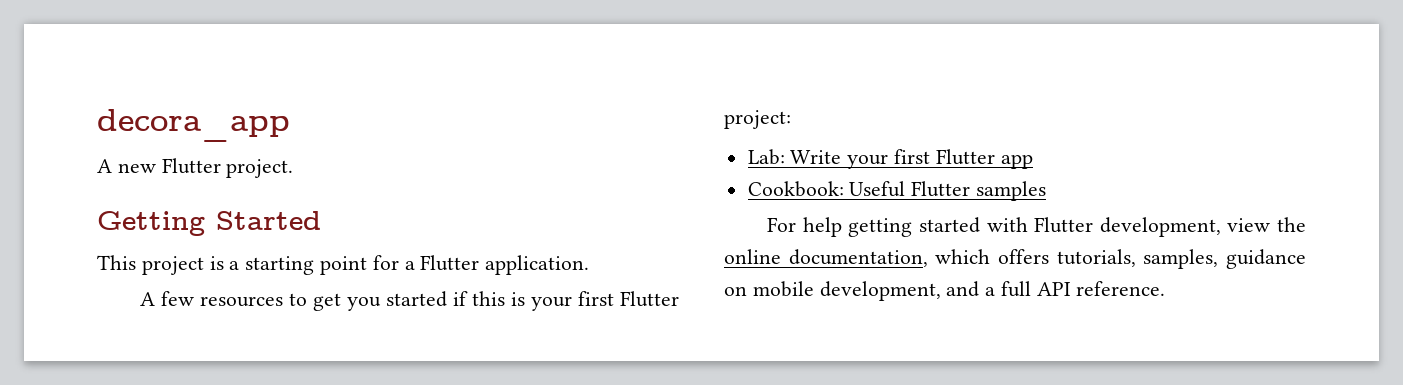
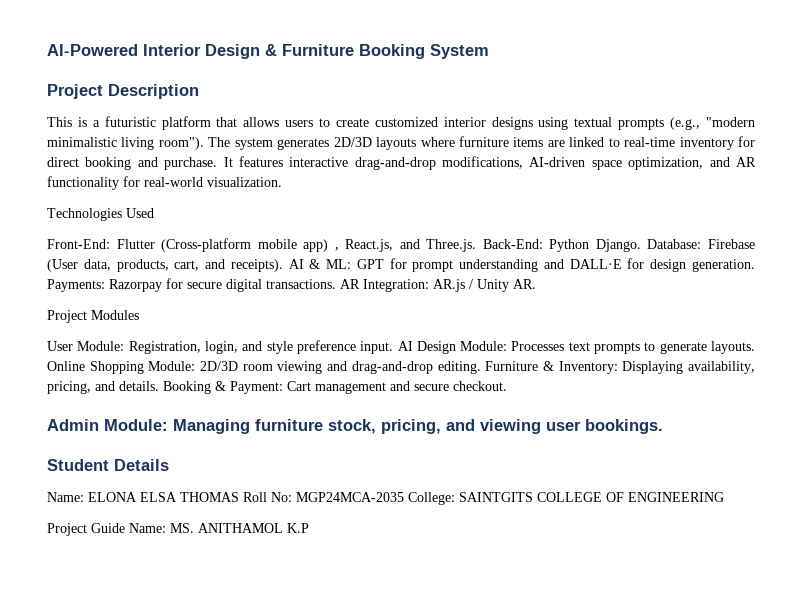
[97,109,290,142] [97,158,294,178] [97,211,321,236] decora_app // A new Flutter project. // Getting Started -> [47,44,489,59] [47,84,199,99] AI-Powered Interior Design & Furniture Booking System // Project Description
[141,256,204,275] project -> (72, 122) none
[245,255,590,275] [140,291,680,311] [724,110,791,129] [747,149,1033,169] [747,181,1047,201] [767,217,1306,237] [724,249,1306,269] [724,281,1165,301] starting point for a Flutter application. // A few resources to get you started if this is your first Flutter project: // Lab: Write your first Flutter app // Cookbook: Useful Flutter samples // For help getting started with Flutter development, view the online documentation, which offers tutorials, samples, guidance on mobile development, and a full API reference. -> [104,116,755,130] [47,136,755,150] [47,156,756,170] [47,176,282,190] [47,208,154,221] [47,238,756,252] [47,258,755,272] [47,278,536,292] [47,310,139,323] [47,340,755,354] [47,361,755,374] [47,381,507,394] [47,419,663,434] [47,459,169,471] [47,492,724,505] [47,523,309,536] futuristic platform that allows users to create customized interior designs using textual prompts (e.g., "modern minimalistic living room"). The system generates 2D/3D layouts where furniture items are linked to real-time inventory for direct booking and purchase. It features interactive drag-and-drop modifications, AI-driven space optimization, and AR functionality for real-world visualization. // Technologies Used // Front-End: Flutter (Cross-platform mobile app) , React.js, and Three.js. Back-End: Python Django. Database: Firebase (User data, products, cart, and receipts). AI & ML: GPT for prompt understanding and DALL·E for design generation. Payments: Razorpay for secure digital transactions. AR Integration: AR.js / Unity AR. // Project Modules // User Module: Registration, login, and style preference input. AI Design Module: Processes text prompts to generate layouts. Online Shopping Module: 2D/3D room viewing and drag-and-drop editing. Furniture & Inventory: Displaying availability, pricing, and details. Booking & Payment: Cart management and secure checkout. // Admin Module: Managing furniture stock, pricing, and viewing user bookings. // Student Details // Name: ELONA ELSA THOMAS Roll No: MGP24MCA-2035 College: SAINTGITS COLLEGE OF ENGINEERING // Project Guide Name: MS. ANITHAMOL K.P

